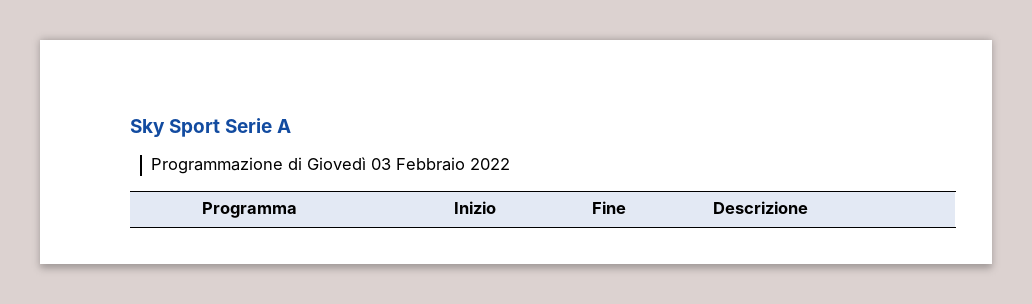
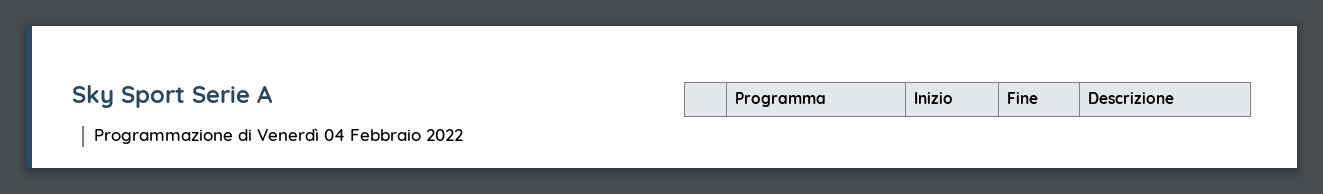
[307,157,392,170] Giovedì 03 -> [256,128,345,141] Venerdì 04

